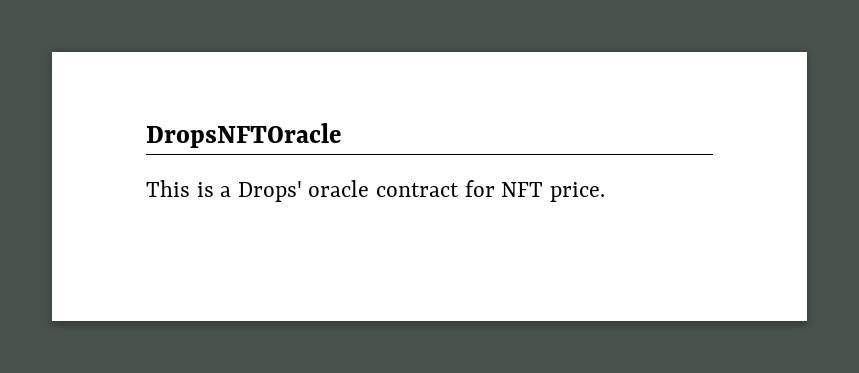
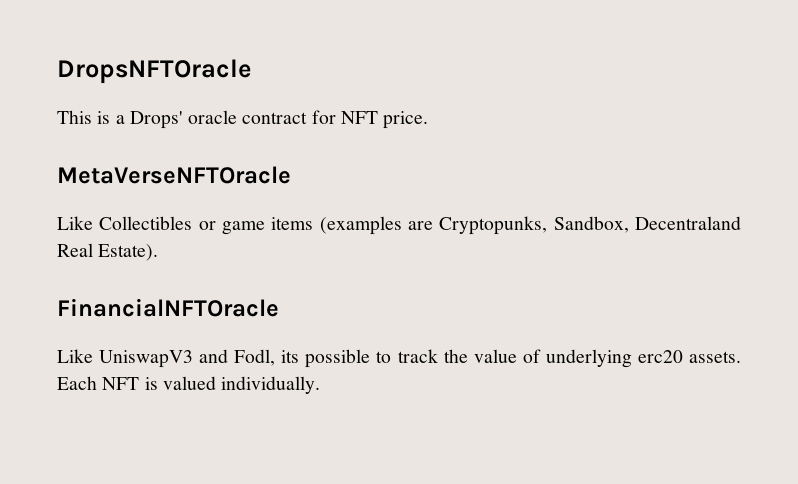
(605, 192) none -> [57,166,291,184] [57,216,741,235] [57,243,159,261] [57,298,279,317] [57,349,742,368] [57,376,321,394] // MetaVerseNFTOracle // Like Collectibles or game items (examples are Cryptopunks, Sandbox, Decentraland Real Estate). // FinancialNFTOracle // Like UniswapV3 and Fodl, its possible to track the value of underlying erc20 assets. Each NFT is valued individually.

